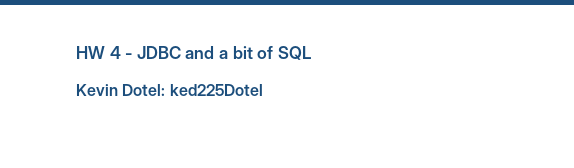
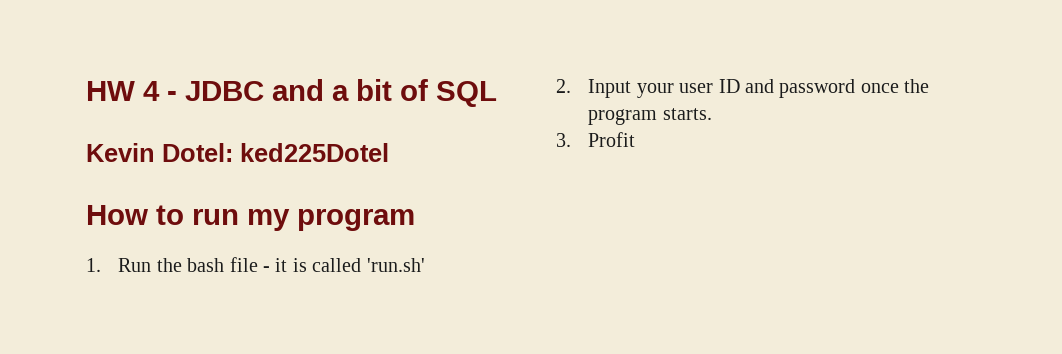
(263, 90) none -> [86,205,415,231] [86,257,425,272] [556,79,930,98] [588,108,712,125] [556,132,636,147] // How to run my program // 1. Run the bash file - it is called 'run.sh' // 2. Input your user ID and password once the program starts. // 3. Profit

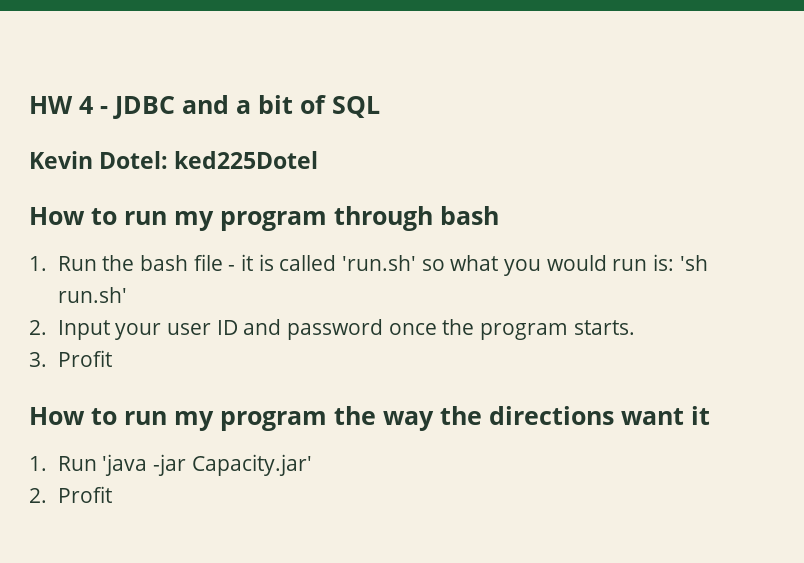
(415, 220) none -> [334,206,499,231] through bash
(425, 265) none -> [421,254,708,276] [57,287,127,303] so what you would run is: 'sh run.sh'
(636, 139) none -> [29,406,710,431] [29,454,312,476] [29,486,112,503] // How to run my program the way the directions want it // 1. Run 'java -jar Capacity.jar' // 2. Profit

